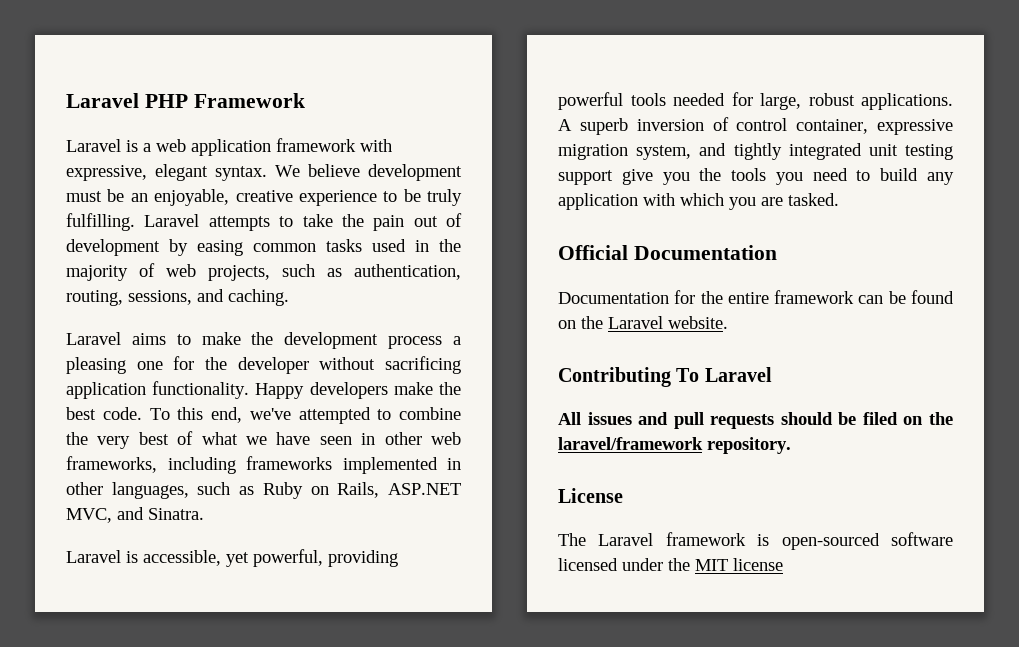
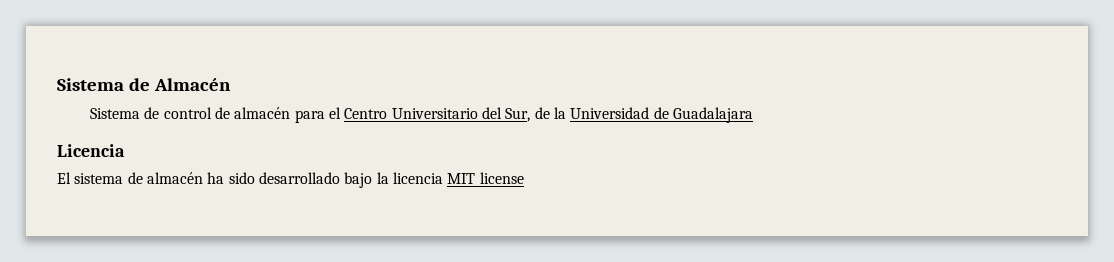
[66,93,305,108] [66,138,392,156] [66,164,462,181] [66,189,462,206] [66,213,462,231] [66,239,461,256] [66,263,461,281] [66,289,289,306] [66,332,461,349] [66,356,461,374] [66,381,461,399] [66,407,461,424] [66,431,461,449] [66,456,461,474] [66,482,462,499] [66,507,204,523] [66,549,398,567] [558,92,953,110] [558,117,953,135] [558,143,953,160] [558,168,954,185] [558,193,839,210] [558,245,777,260] [558,290,954,304] [558,316,728,329] [558,367,772,387] [558,412,953,429] [558,437,791,454] [558,488,623,503] [558,532,953,550] [558,558,690,571] Laravel PHP Framework // Laravel is a web application framework with expressive, elegant syntax. We believe development must be an enjoyable, creative experience to be truly fulfilling. Laravel attempts to take the pain out of development by easing common tasks used in the majority of web projects, such as authentication, routing, sessions, and caching. // Laravel aims to make the development process a pleasing one for the developer without sacrificing application functionality. Happy developers make the best code. To this end, we've attempted to combine the very best of what we have seen in other web frameworks, including frameworks implemented in other languages, such as Ruby on Rails, ASP.NET MVC, and Sinatra. // Laravel is accessible, yet powerful, providing powerful tools needed for large, robust applications. A superb inversion of control container, expressive migration system, and tightly integrated unit testing support give you the tools you need to build any application with which you are tasked. // Official Documentation // Documentation for the entire framework can be found on the Laravel website. // Contributing To Laravel // All issues and pull requests should be filed on the laravel/framework repository. // License // The Laravel framework is open-sourced software licensed under the -> [57,78,231,91] [90,107,753,123] [57,144,125,157] [57,172,443,188] Sistema de Almacén // Sistema de control de almacén para el Centro Universitario del Sur, de la Universidad de Guadalajara // Licencia // El sistema de almacén ha sido desarrollado bajo la licencia

